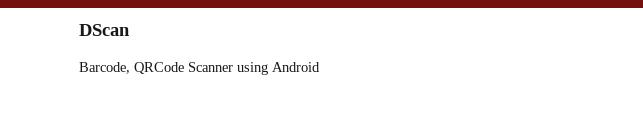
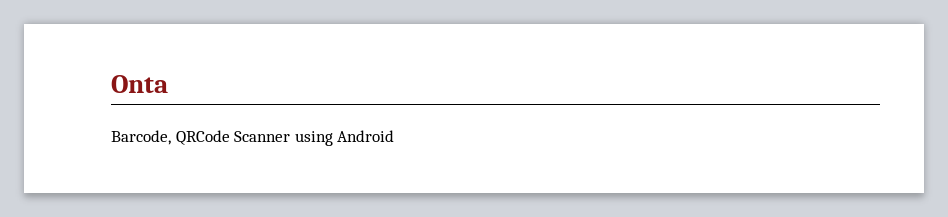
[79,24,130,36] DScan -> [111,75,168,93] Onta

